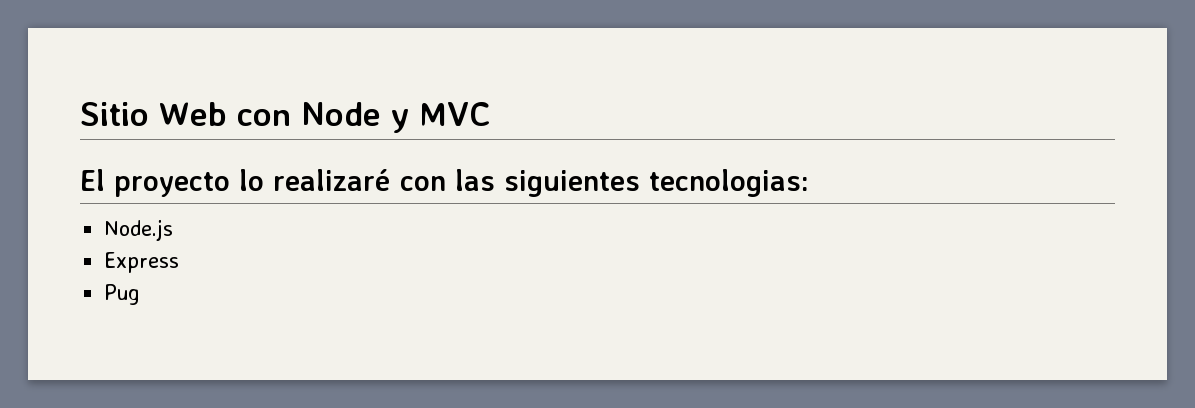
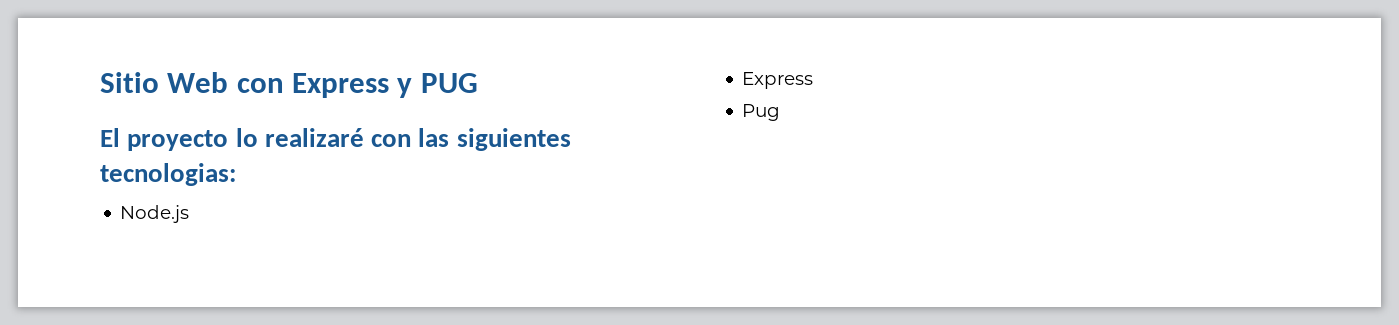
[300,102,491,133] Node y MVC -> [292,73,478,98] Express y PUG

